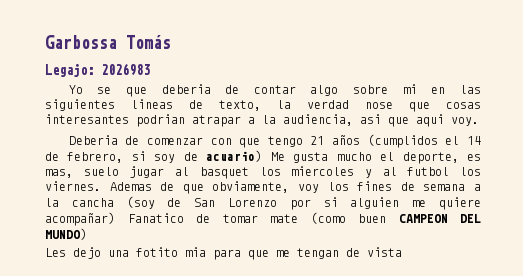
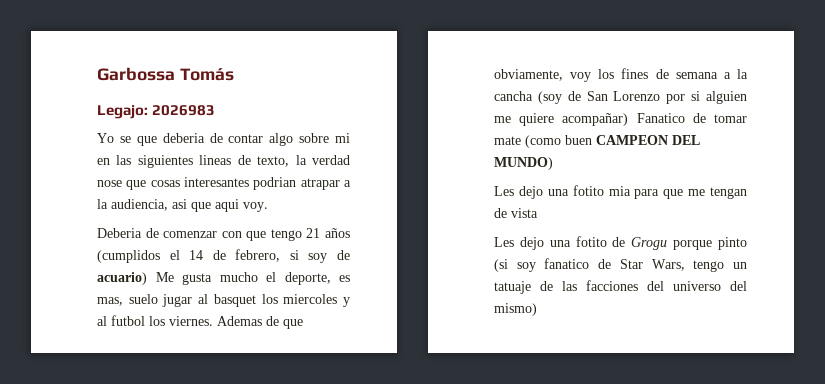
(402, 252) none -> [494,236,747,250] [494,258,747,272] [494,280,747,294] [494,303,537,316] // Les dejo una fotito de Grogu porque pinto (si soy fanatico de Star Wars, tengo un tatuaje de las facciones del universo del mismo)

